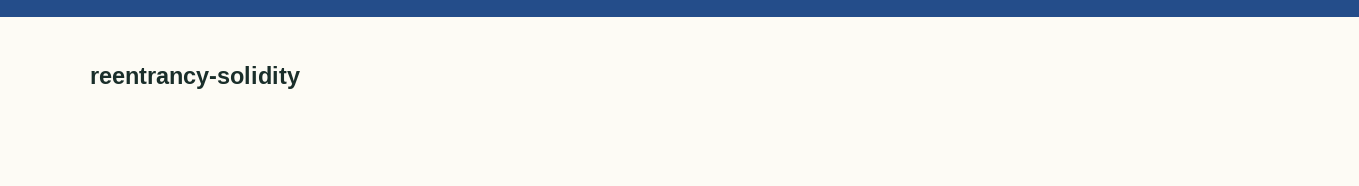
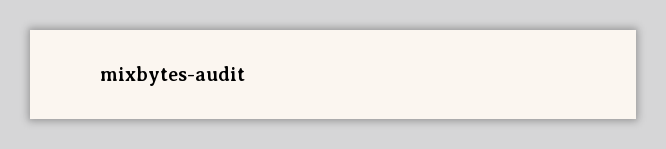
[90,66,300,89] reentrancy-solidity -> [100,66,245,86] mixbytes-audit

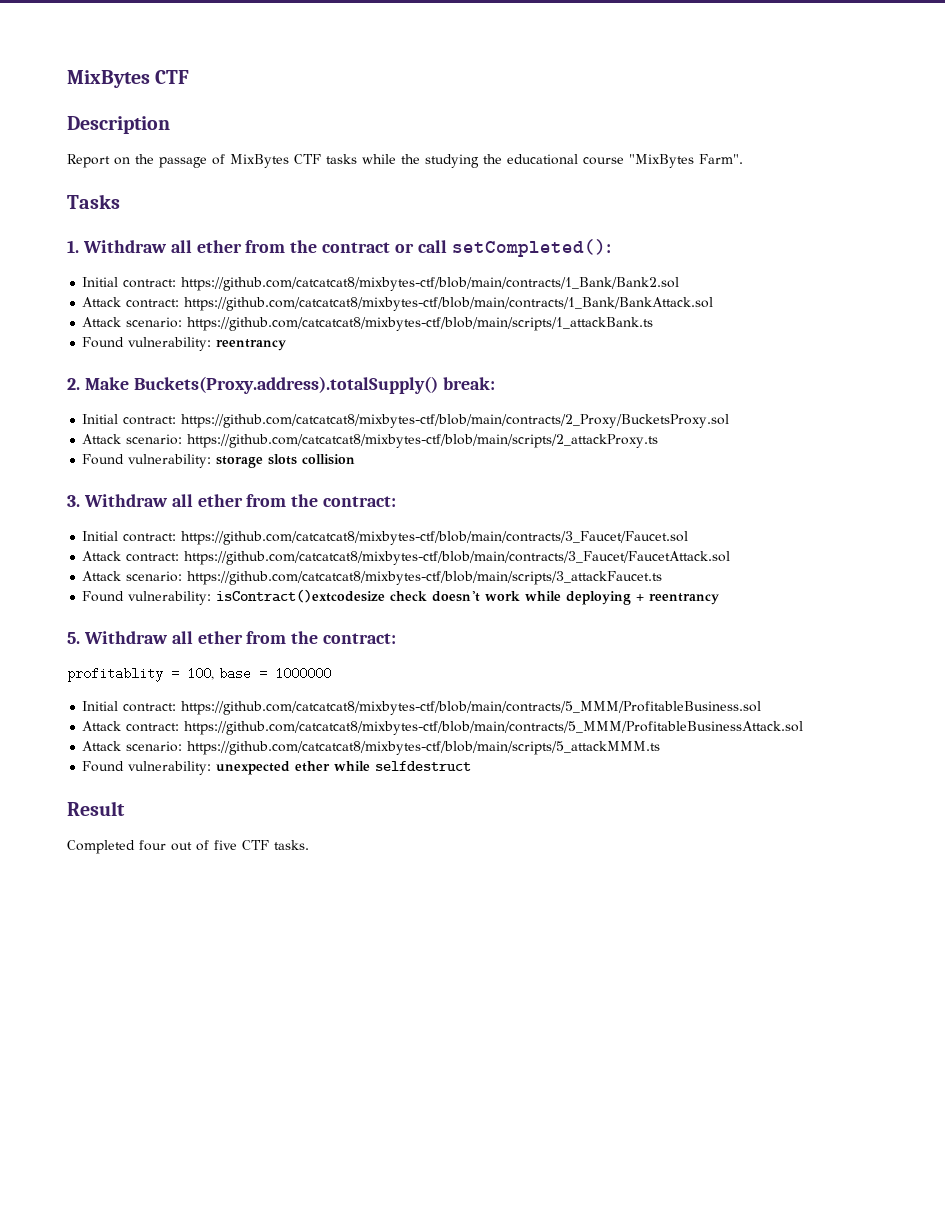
[100,66,245,86] mixbytes-audit -> [67,70,190,88] [67,116,170,134] [67,154,743,168] [67,194,120,209] [67,239,611,257] [82,277,680,291] [82,297,714,311] [82,317,654,331] [82,337,287,351] [67,376,495,394] [82,414,730,428] [82,434,659,448] [82,454,356,468] [67,494,397,507] [82,531,689,545] [82,551,731,565] [82,571,663,585] [82,589,720,605] [67,631,397,644] [67,667,331,682] [82,701,762,715] [82,721,804,735] [82,741,661,755] [82,761,472,775] [67,801,125,816] [67,840,309,854] MixBytes CTF // Description // Report on the passage of MixBytes CTF tasks while the studying the educational course "MixBytes Farm". // Tasks // 1. Withdraw all ether from the contract or call setCompleted(): // Initial contract: https://github.com/catcatcat8/mixbytes-ctf/blob/main/contracts/1_Bank/Bank2.sol // Attack contract: https://github.com/catcatcat8/mixbytes-ctf/blob/main/contracts/1_Bank/BankAttack.sol // Attack scenario: https://github.com/catcatcat8/mixbytes-ctf/blob/main/scripts/1_attackBank.ts // Found vulnerability: reentrancy // 2. Make Buckets(Proxy.address).totalSupply() break: // Initial contract: https://github.com/catcatcat8/mixbytes-ctf/blob/main/contracts/2_Proxy/BucketsProxy.sol // Attack scenario: https://github.com/catcatcat8/mixbytes-ctf/blob/main/scripts/2_attackProxy.ts // Found vulnerability: storage slots collision // 3. Withdraw all ether from the contract: // Initial contract: https://github.com/catcatcat8/mixbytes-ctf/blob/main/contracts/3_Faucet/Faucet.sol // Attack contract: https://github.com/catcatcat8/mixbytes-ctf/blob/main/contracts/3_Faucet/FaucetAttack.sol // Attack scenario: https://github.com/catcatcat8/mixbytes-ctf/blob/main/scripts/3_attackFaucet.ts // Found vulnerability: isContract()extcodesize check doesn't work while deploying + reentrancy // 5. Withdraw all ether from the contract: // profitablity = 100, base = 1000000 // Initial contract: https://github.com/catcatcat8/mixbytes-ctf/blob/main/contracts/5_MMM/ProfitableBusiness.sol // Attack contract: https://github.com/catcatcat8/mixbytes-ctf/blob/main/contracts/5_MMM/ProfitableBusinessAttack.sol // Attack scenario: https://github.com/catcatcat8/mixbytes-ctf/blob/main/scripts/5_attackMMM.ts // Found vulnerability: unexpected ether while selfdestruct // Result // Completed four out of five CTF tasks.

